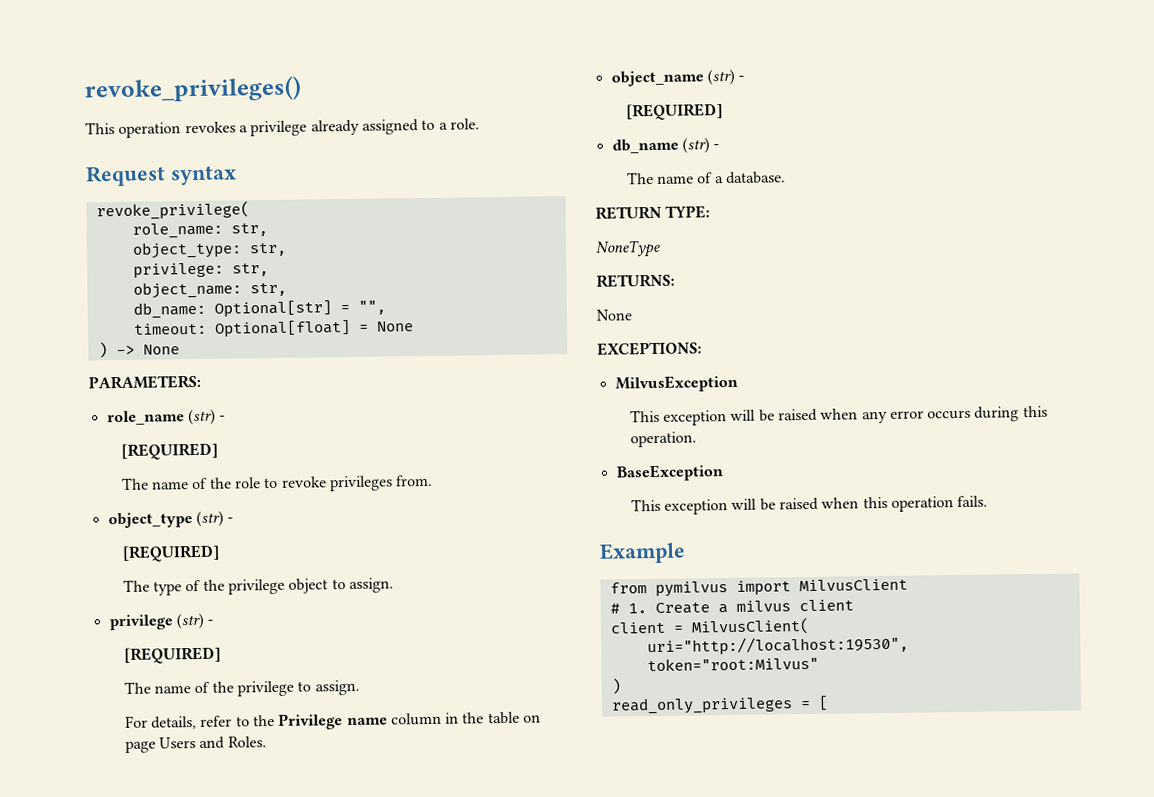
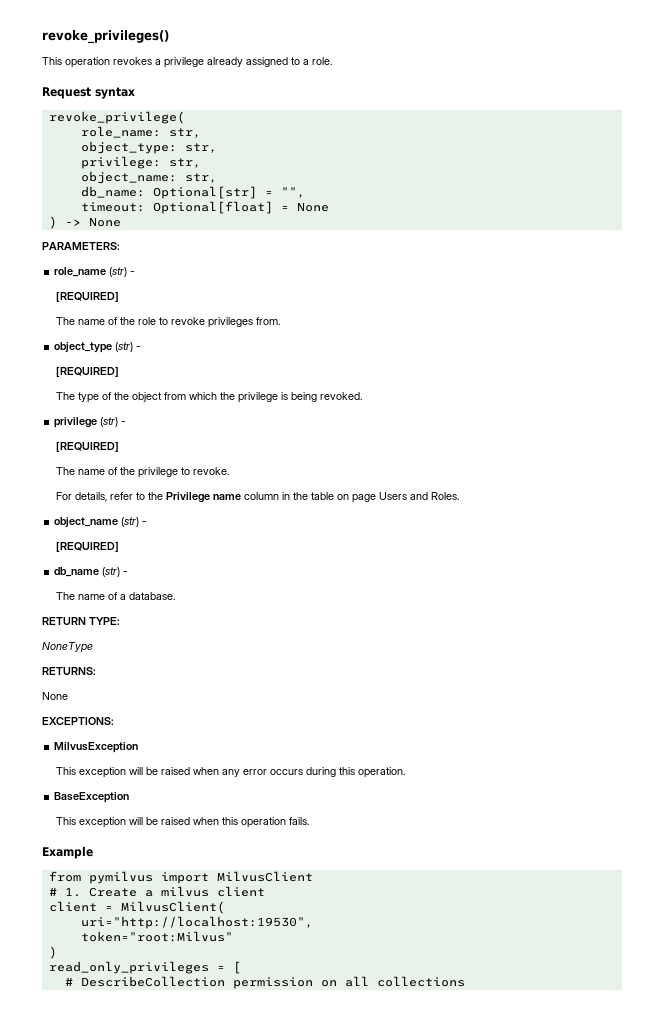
[227,577,394,595] privilege object to assign. -> [131,392,362,403] object from which the privilege is being revoked.
[314,679,360,696] assign. -> [192,467,229,475] revoke.
(829, 703) none -> [64,976,465,989] // # DescribeCollection permission on all collections

